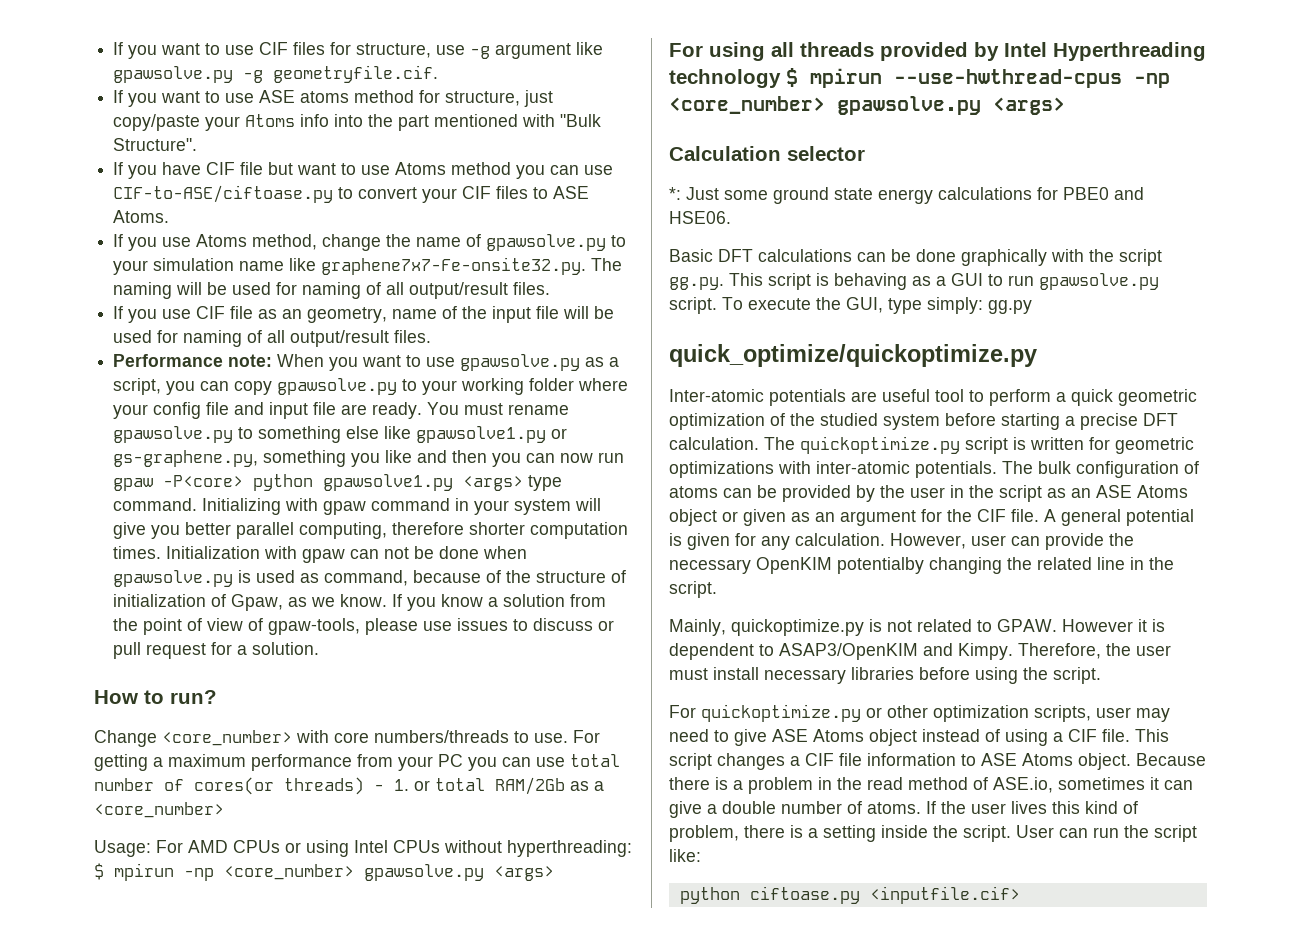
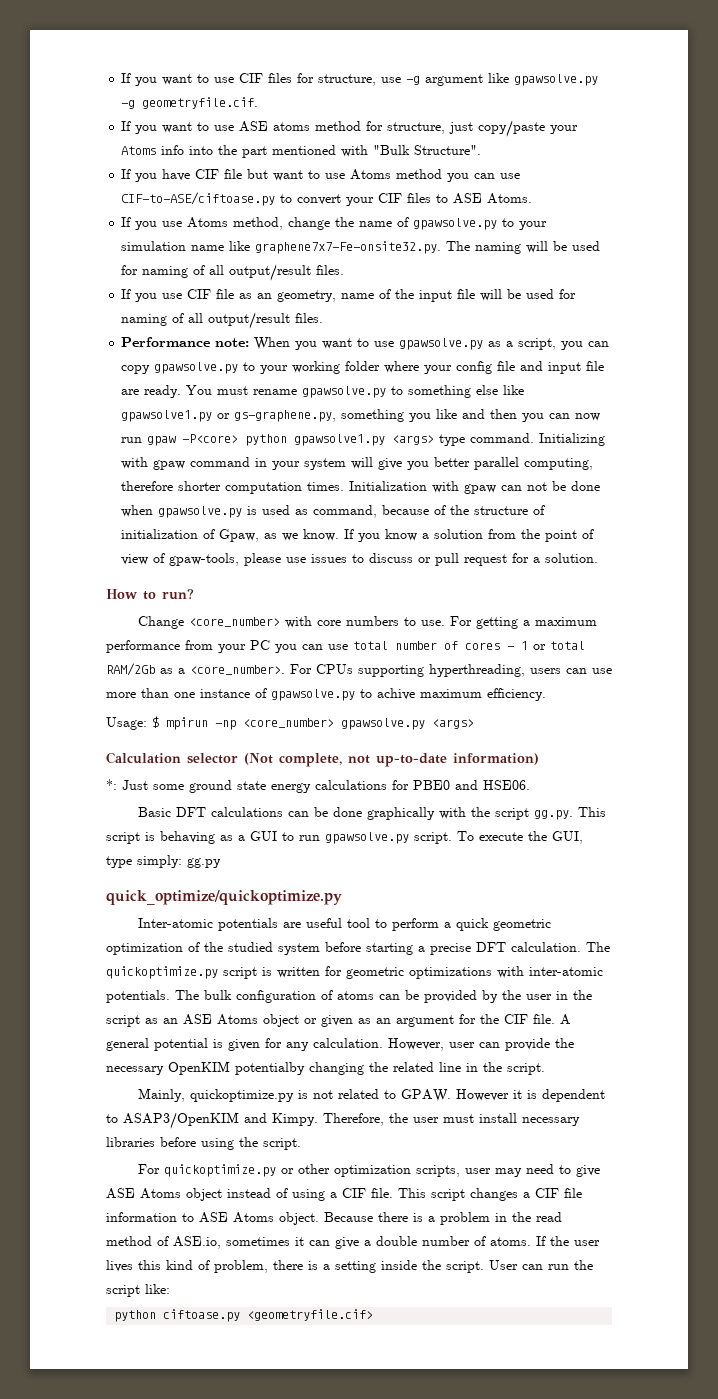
[374,730,509,743] numbers/threads -> [345,616,399,626] numbers
[194,777,409,795] cores(or threads) - 1. -> [465,641,528,650] cores - 1
[94,802,224,818] [94,840,632,857] <core_number> // Usage: For AMD CPUs or using Intel CPUs without hyperthreading: -> [190,664,612,677] [106,688,546,701] [106,717,147,730] <core_number>. For CPUs supporting hyperthreading, users can use more than one instance of gpawsolve.py to achive maximum efficiency. // Usage:
[669,42,1206,61] [669,68,1170,88] [669,96,1065,115] [669,146,865,161] For using all threads provided by Intel Hyperthreading technology $ mpirun --use-hwthread-cpus -np <core_number> gpawsolve.py <args> // Calculation selector -> [106,752,539,767] Calculation selector (Not complete, not up-to-date information)
[869,886,1020,904] <inputfile.cif> -> [247,1309,374,1321] <geometryfile.cif>

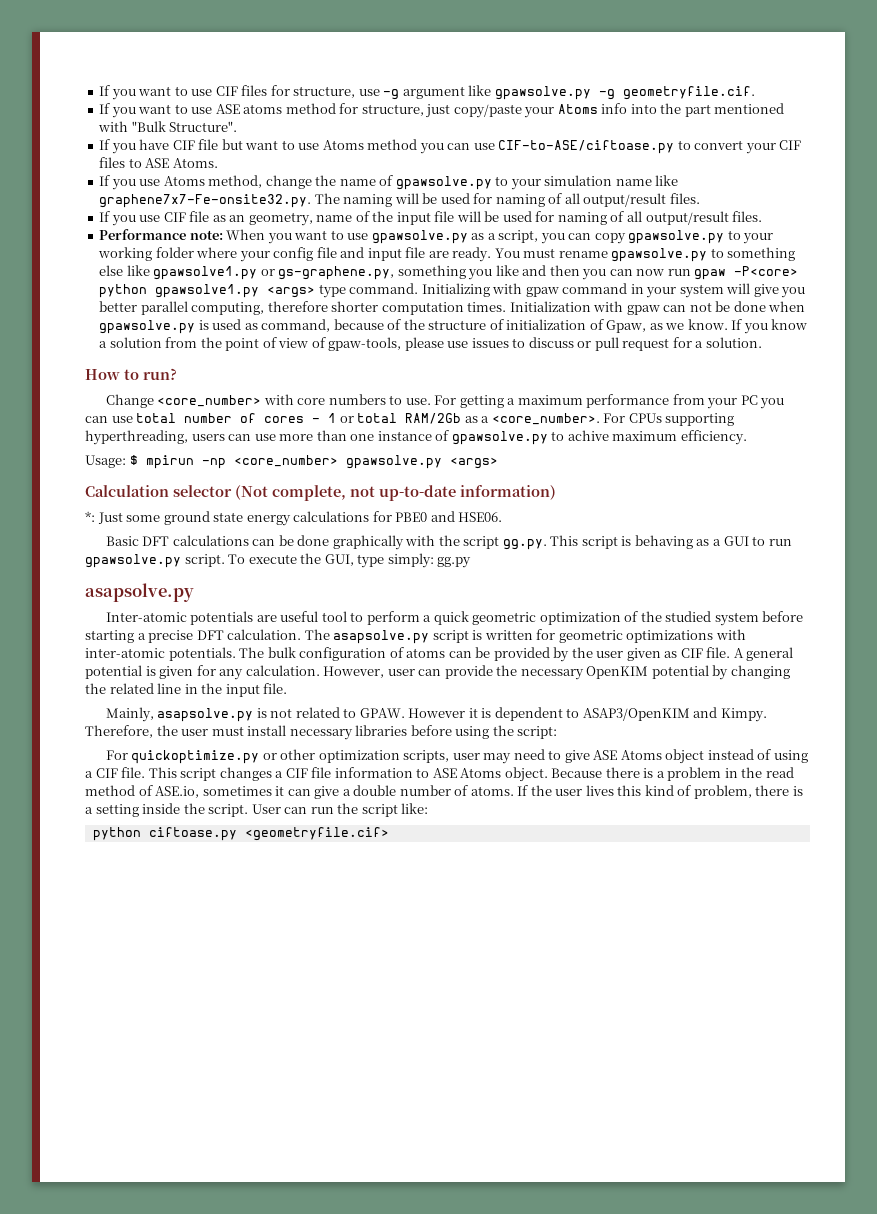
[106,890,342,905] quick_optimize/quickoptimize.py -> [85,583,194,602] asapsolve.py
[106,966,218,979] quickoptimize.py -> [333,630,430,644] asapsolve.py
[556,990,592,1000] [106,1014,499,1027] in the script as an ASE Atoms object or given as an argument for the -> [626,648,678,661] given as
[235,1062,305,1075] potentialby -> [651,665,729,680] potential by
[507,1063,545,1075] script. -> [225,683,288,697] input file.
[189,1089,294,1102] quickoptimize.py -> [157,708,254,722] asapsolve.py
[263,1138,301,1150] script. -> [517,726,558,739] script:

